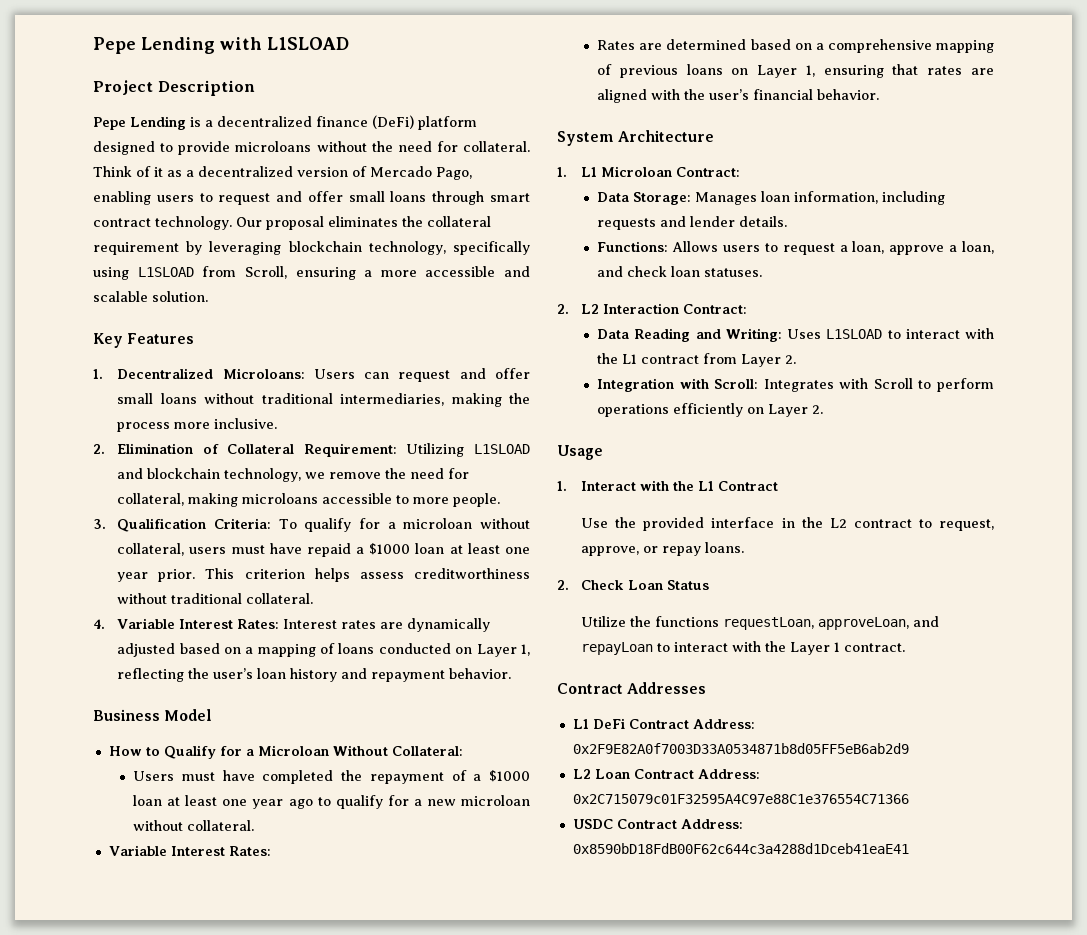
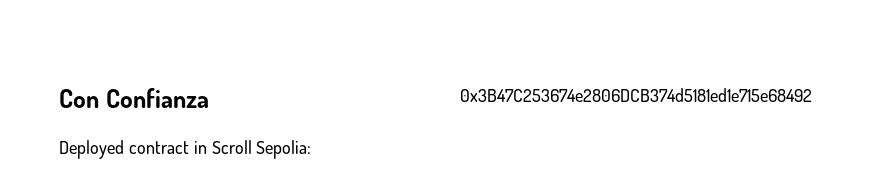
[93,37,349,54] [93,80,255,96] [93,115,477,130] [93,141,530,155] [93,166,472,180] [93,191,530,205] [93,216,491,230] [93,241,530,255] [93,266,530,280] [93,291,208,302] [93,333,195,348] [93,368,530,382] [117,393,530,407] [117,418,278,432] [93,443,530,457] [117,468,470,482] [117,493,501,507] [93,518,530,532] [117,543,530,557] [117,568,530,582] [117,593,314,604] [93,618,491,632] [117,643,530,657] [117,668,512,682] [93,709,213,721] [108,745,463,759] [133,770,530,784] [133,795,530,809] [133,820,255,831] [108,845,271,856] [597,39,994,53] [597,64,994,78] [597,89,880,103] [557,130,715,146] [557,166,741,177] [597,191,946,205] [597,216,788,230] [597,241,994,255] [597,266,763,277] [557,303,748,314] [597,328,994,342] [597,353,797,367] [597,378,994,392] [597,403,824,417] [557,445,603,460] [557,480,779,491] [581,517,995,531] [581,542,745,556] [557,580,710,590] [581,616,940,630] [581,641,906,655] [557,682,707,694] [572,718,755,729] [572,743,909,754] [572,769,760,779] [572,794,909,804] [572,819,743,829] [572,843,909,854] Pepe Lending with L1SLOAD // Project Description // Pepe Lending is a decentralized finance (DeFi) platform designed to provide microloans without the need for collateral. Think of it as a decentralized version of Mercado Pago, enabling users to request and offer small loans through smart contract technology. Our proposal eliminates the collateral requirement by leveraging blockchain technology, specifically using L1SLOAD from Scroll, ensuring a more accessible and scalable solution. // Key Features // 1. Decentralized Microloans: Users can request and offer small loans without traditional intermediaries, making the process more inclusive. // 2. Elimination of Collateral Requirement: Utilizing L1SLOAD and blockchain technology, we remove the need for collateral, making microloans accessible to more people. // 3. Qualification Criteria: To qualify for a microloan without collateral, users must have repaid a $1000 loan at least one year prior. This criterion helps assess creditworthiness without traditional collateral. // 4. Variable Interest Rates: Interest rates are dynamically adjusted based on a mapping of loans conducted on Layer 1, reflecting the user’s loan history and repayment behavior. // Business Model // How to Qualify for a Microloan Without Collateral: // Users must have completed the repayment of a $1000 loan at least one year ago to qualify for a new microloan without collateral. // Variable Interest Rates: // Rates are determined based on a comprehensive mapping of previous loans on Layer 1, ensuring that rates are aligned with the user’s financial behavior. // System Architecture // 1. L1 Microloan Contract: // Data Storage: Manages loan information, including requests and lender details. // Functions: Allows users to request a loan, approve a loan, and check loan statuses. // 2. L2 Interaction Contract: // Data Reading and Writing: Uses L1SLOAD to interact with the L1 contract from Layer 2. // Integration with Scroll: Integrates with Scroll to perform operations efficiently on Layer 2. // Usage // 1. Interact with the L1 Contract // Use the provided interface in the L2 contract to request, approve, or repay loans. // 2. Check Loan Status // Utilize the functions requestLoan, approveLoan, and repayLoan to interact with the Layer 1 contract. // Contract Addresses // L1 DeFi Contract Address: 0x2F9E82A0f7003D33A0534871b8d05FF5eB6ab2d9 // L2 Loan Contract Address: 0x2C715079c01F32595A4C97e88C1e376554C71366 // USDC Contract Address: 0x8590bD18FdB00F62c644c3a4288d1Dceb41eaE41 -> [59,88,209,108] [59,140,312,159] [460,88,812,102] Con Confianza // Deployed contract in Scroll Sepolia: 0x3B47C253674e2806DCB374d5181ed1e715e68492

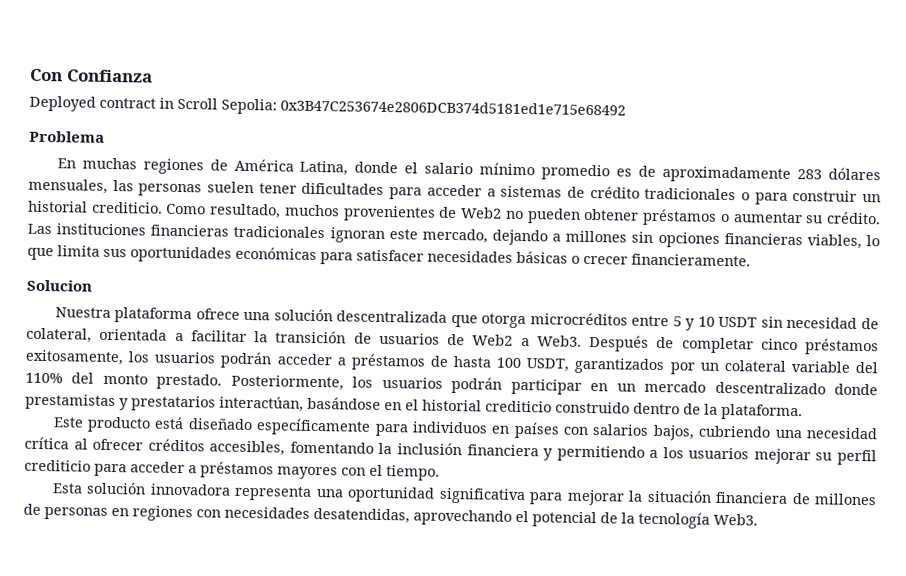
(812, 95) none -> [29,130,105,143] [56,157,882,183] [28,178,881,205] [28,200,882,226] [27,223,880,249] [27,245,751,267] [26,279,93,292] [54,307,879,331] [26,327,879,356] [25,349,878,375] [25,372,878,396] [25,393,803,421] [52,416,877,441] [24,436,877,466] [24,459,440,481] [51,481,877,506] [23,503,758,529] // Problema // En muchas regiones de América Latina, donde el salario mínimo promedio es de aproximadamente 283 dólares mensuales, las personas suelen tener dificultades para acceder a sistemas de crédito tradicionales o para construir un historial crediticio. Como resultado, muchos provenientes de Web2 no pueden obtener préstamos o aumentar su crédito. Las instituciones financieras tradicionales ignoran este mercado, dejando a millones sin opciones financieras viables, lo que limita sus oportunidades económicas para satisfacer necesidades básicas o crecer financieramente. // Solucion // Nuestra plataforma ofrece una solución descentralizada que otorga microcréditos entre 5 y 10 USDT sin necesidad de colateral, orientada a facilitar la transición de usuarios de Web2 a Web3. Después de completar cinco préstamos exitosamente, los usuarios podrán acceder a préstamos de hasta 100 USDT, garantizados por un colateral variable del 110% del monto prestado. Posteriormente, los usuarios podrán participar en un mercado descentralizado donde prestamistas y prestatarios interactúan, basándose en el historial crediticio construido dentro de la plataforma. // Este producto está diseñado específicamente para individuos en países con salarios bajos, cubriendo una necesidad crítica al ofrecer créditos accesibles, fomentando la inclusión financiera y permitiendo a los usuarios mejorar su perfil crediticio para acceder a préstamos mayores con el tiempo. // Esta solución innovadora representa una oportunidad significativa para mejorar la situación financiera de millones de personas en regiones con necesidades desatendidas, aprovechando el potencial de la tecnología Web3.

